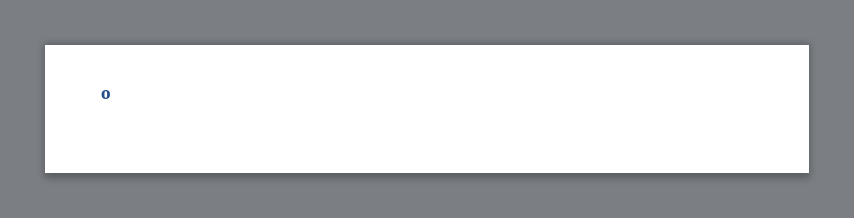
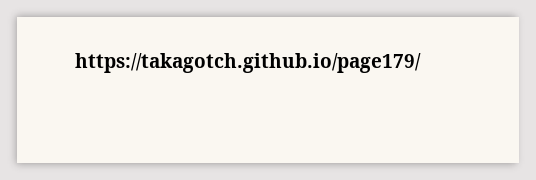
[101,90,111,99] o -> [75,53,421,73] https://takagotch.github.io/page179/

